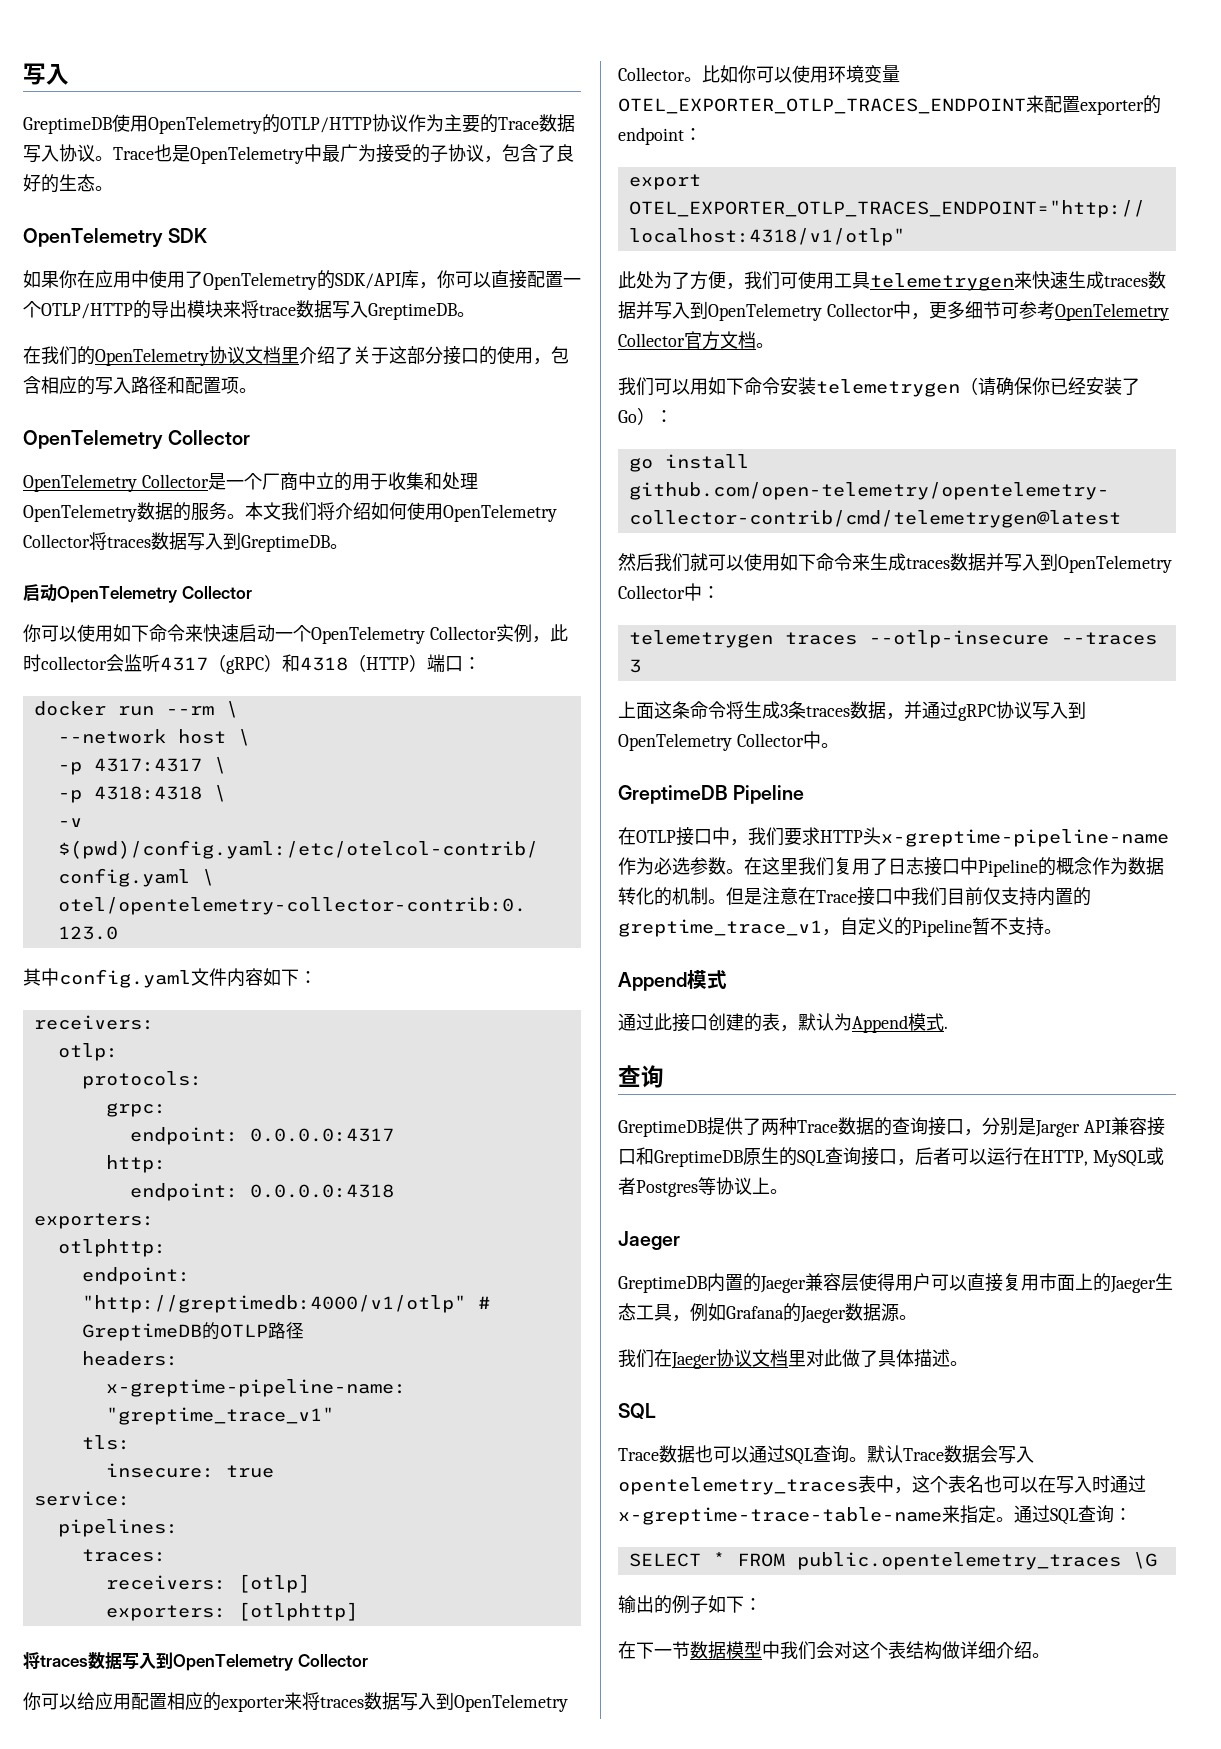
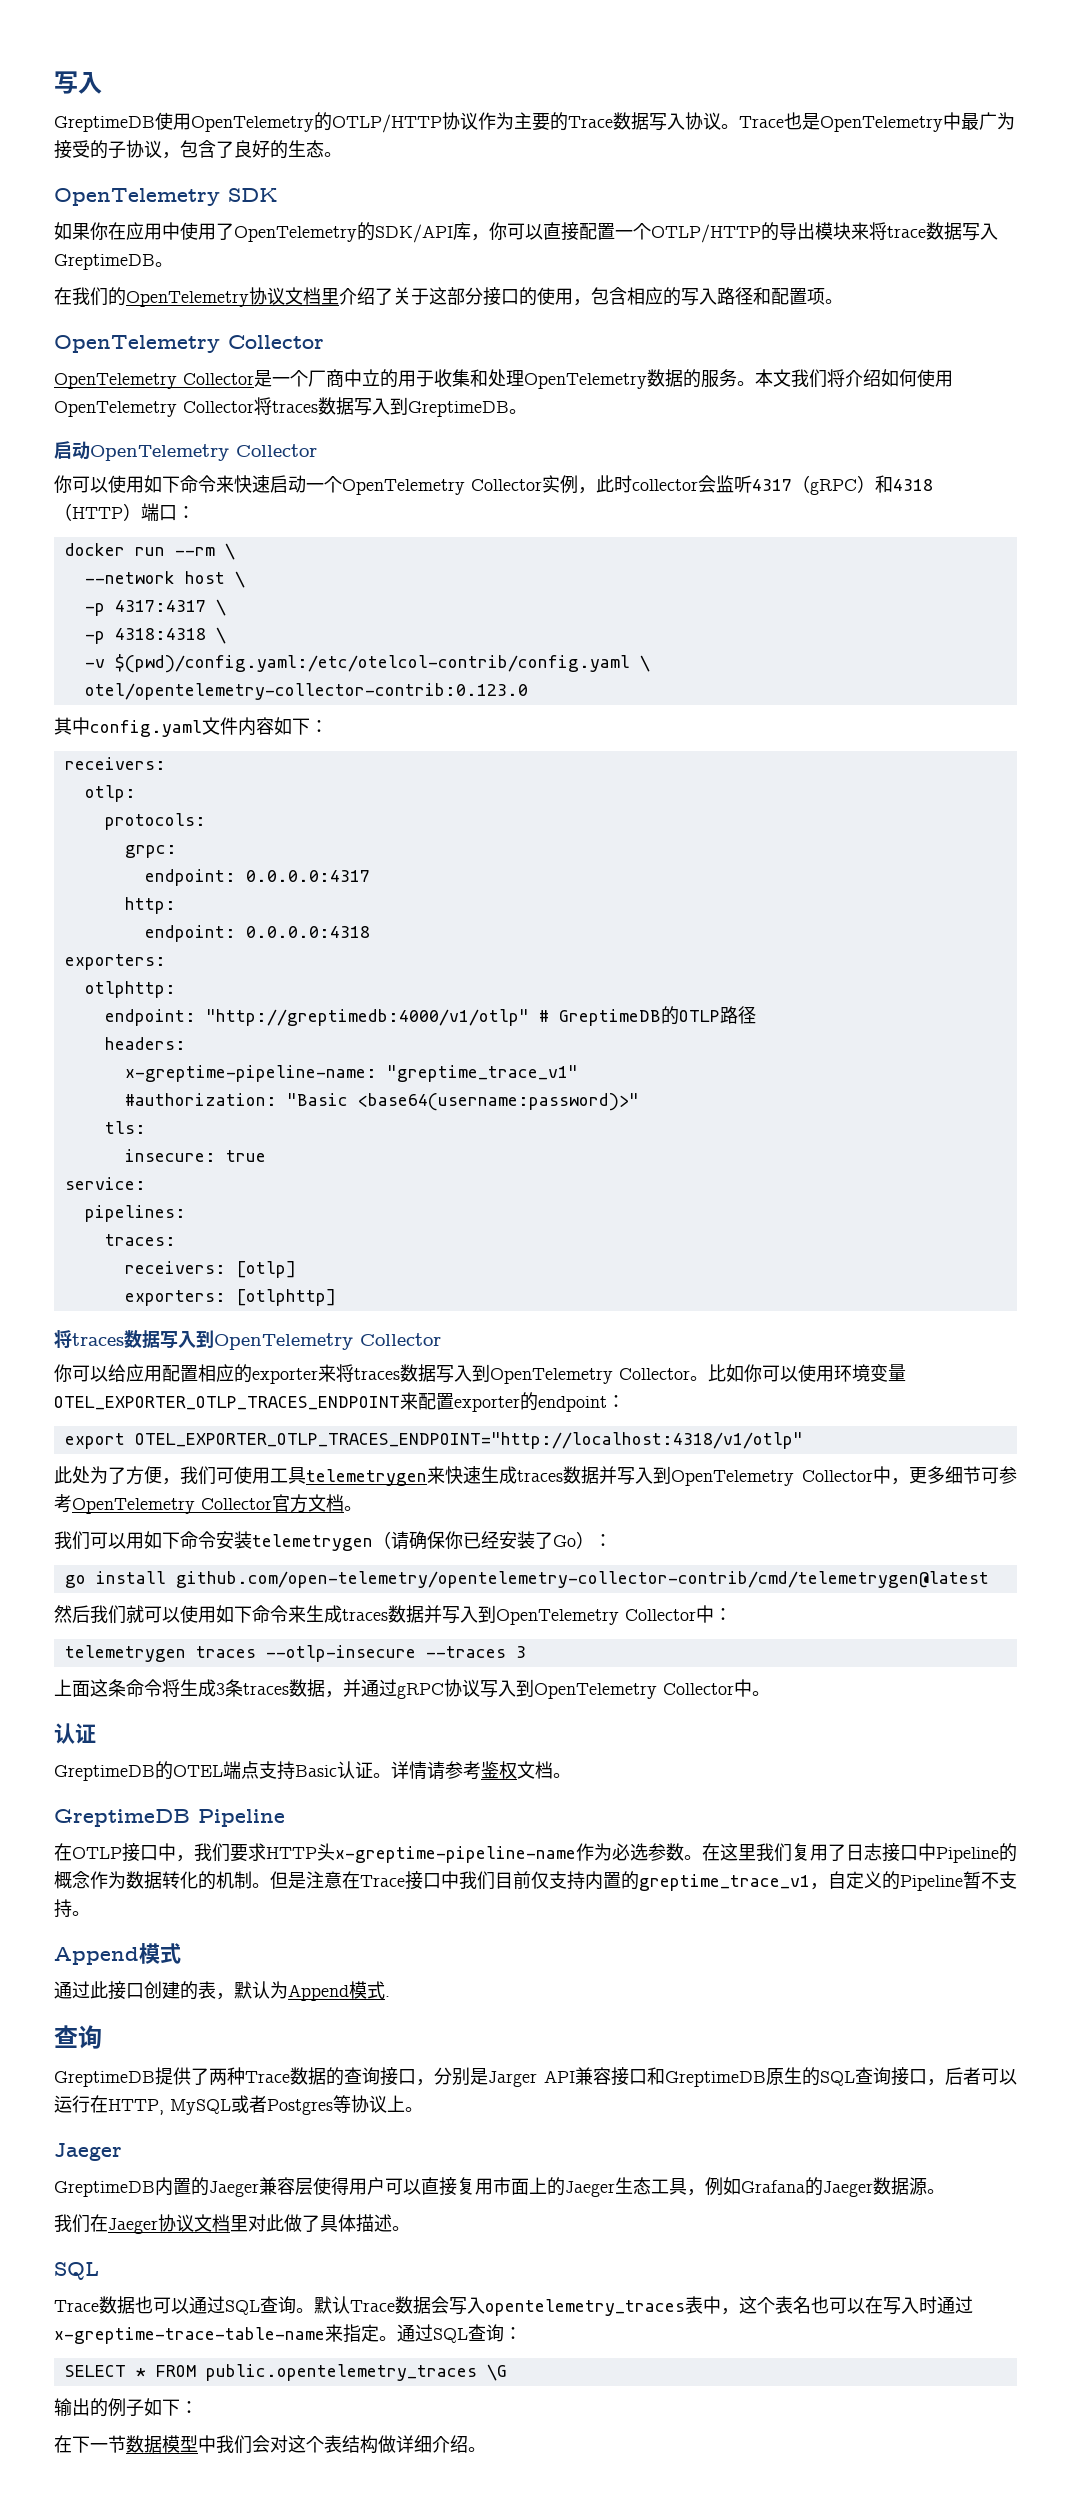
(334, 1416) none -> [124,1093,639,1111] // #authorization: "Basic <base64(username:password)>"
(839, 745) none -> [54,1723,96,1744] [54,1761,571,1781] // 认证 // GreptimeDB的OTEL端点支持Basic认证。详情请参考鉴权文档。

